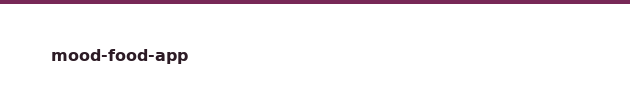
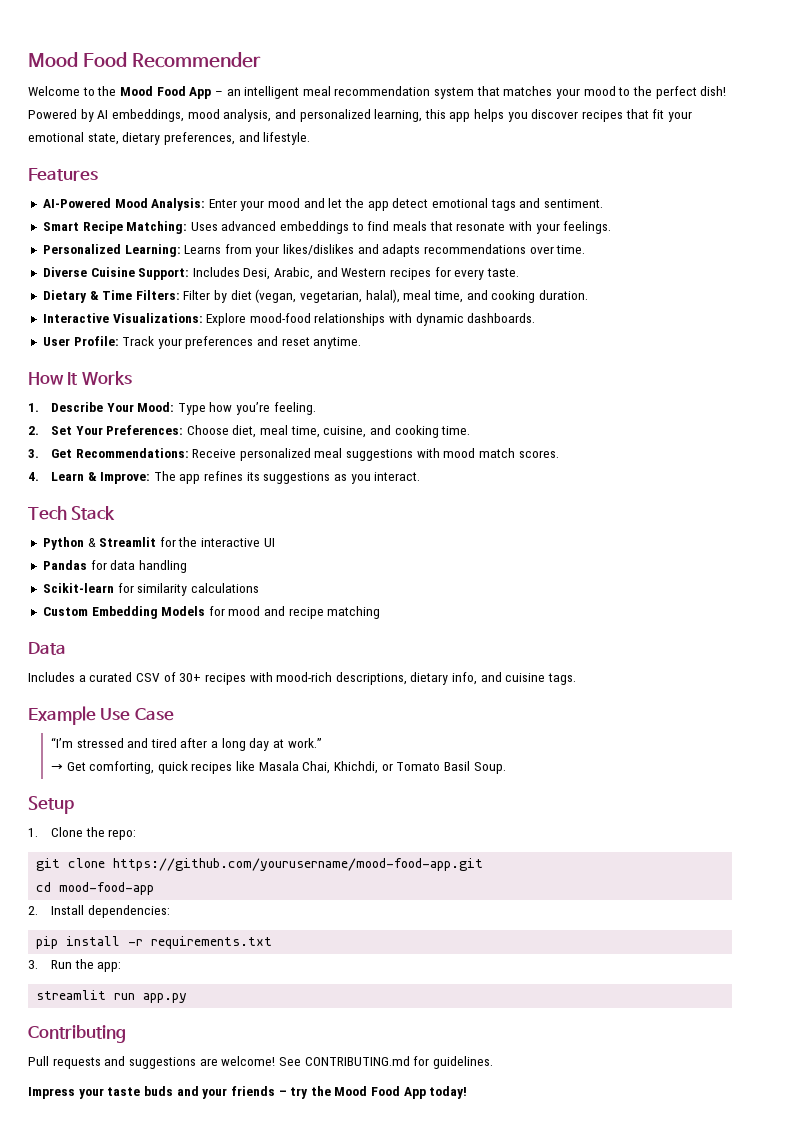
[51,49,188,64] mood-food-app -> [28,52,261,68] [28,86,727,99] [28,109,692,122] [28,132,311,145] [28,168,98,181] [42,198,603,211] [42,221,612,234] [42,244,586,257] [42,267,519,280] [42,289,588,303] [42,313,536,326] [42,336,362,349] [28,371,132,385] [28,402,316,415] [28,425,471,438] [28,448,559,461] [28,471,421,484] [28,506,116,520] [42,537,275,550] [42,560,187,573] [42,583,259,596] [42,606,381,619] [28,642,66,655] [28,672,577,685] [28,706,174,725] [50,737,322,751] [50,761,506,774] [28,796,74,814] [28,827,137,840] [36,858,484,871] [36,882,155,895] [28,905,170,918] [36,936,273,949] [28,959,122,972] [36,990,188,1003] [28,1025,126,1043] [28,1056,493,1069] [28,1086,468,1099] Mood Food Recommender // Welcome to the Mood Food App – an intelligent meal recommendation system that matches your mood to the perfect dish! Powered by AI embeddings, mood analysis, and personalized learning, this app helps you discover recipes that fit your emotional state, dietary preferences, and lifestyle. // Features // AI-Powered Mood Analysis: Enter your mood and let the app detect emotional tags and sentiment. // Smart Recipe Matching: Uses advanced embeddings to find meals that resonate with your feelings. // Personalized Learning: Learns from your likes/dislikes and adapts recommendations over time. // Diverse Cuisine Support: Includes Desi, Arabic, and Western recipes for every taste. // Dietary & Time Filters: Filter by diet (vegan, vegetarian, halal), meal time, and cooking duration. // Interactive Visualizations: Explore mood-food relationships with dynamic dashboards. // User Profile: Track your preferences and reset anytime. // How It Works // 1. Describe Your Mood: Type how you’re feeling. // 2. Set Your Preferences: Choose diet, meal time, cuisine, and cooking time. // 3. Get Recommendations: Receive personalized meal suggestions with mood match scores. // 4. Learn & Improve: The app refines its suggestions as you interact. // Tech Stack // Python & Streamlit for the interactive UI // Pandas for data handling // Scikit-learn for similarity calculations // Custom Embedding Models for mood and recipe matching // Data // Includes a curated CSV of 30+ recipes with mood-rich descriptions, dietary info, and cuisine tags. // Example Use Case // “I’m stressed and tired after a long day at work.” // → Get comforting, quick recipes like Masala Chai, Khichdi, or Tomato Basil Soup. // Setup // 1. Clone the repo: // git clone https://github.com/yourusername/mood-food-app.git // cd mood-food-app // 2. Install dependencies: // pip install -r requirements.txt // 3. Run the app: // streamlit run app.py // Contributing // Pull requests and suggestions are welcome! See CONTRIBUTING.md for guidelines. // Impress your taste buds and your friends – try the Mood Food App today!

